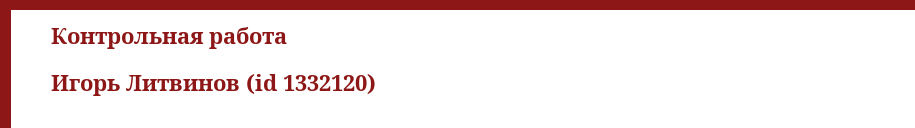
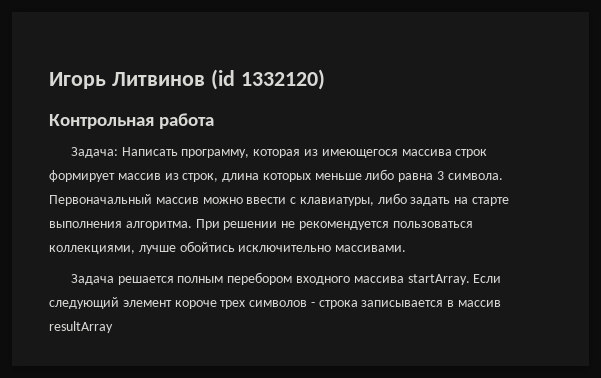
[51,27,287,49] Контрольная работа // -> (49, 80) none
(376, 84) none -> [49,113,215,129] [70,147,488,158] [49,169,503,182] [49,193,510,206] [49,219,473,230] [49,241,407,254] [70,272,502,285] [49,297,502,309] [49,321,113,333] // Контрольная работа // Задача: Написать программу, которая из имеющегося массива строк формирует массив из строк, длина которых меньше либо равна 3 символа. Первоначальный массив можно ввести с клавиатуры, либо задать на старте выполнения алгоритма. При решении не рекомендуется пользоваться коллекциями, лучше обойтись исключительно массивами. // Задача решается полным перебором входного массива startArray. Если следующий элемент короче трех символов - строка записывается в массив resultArray

